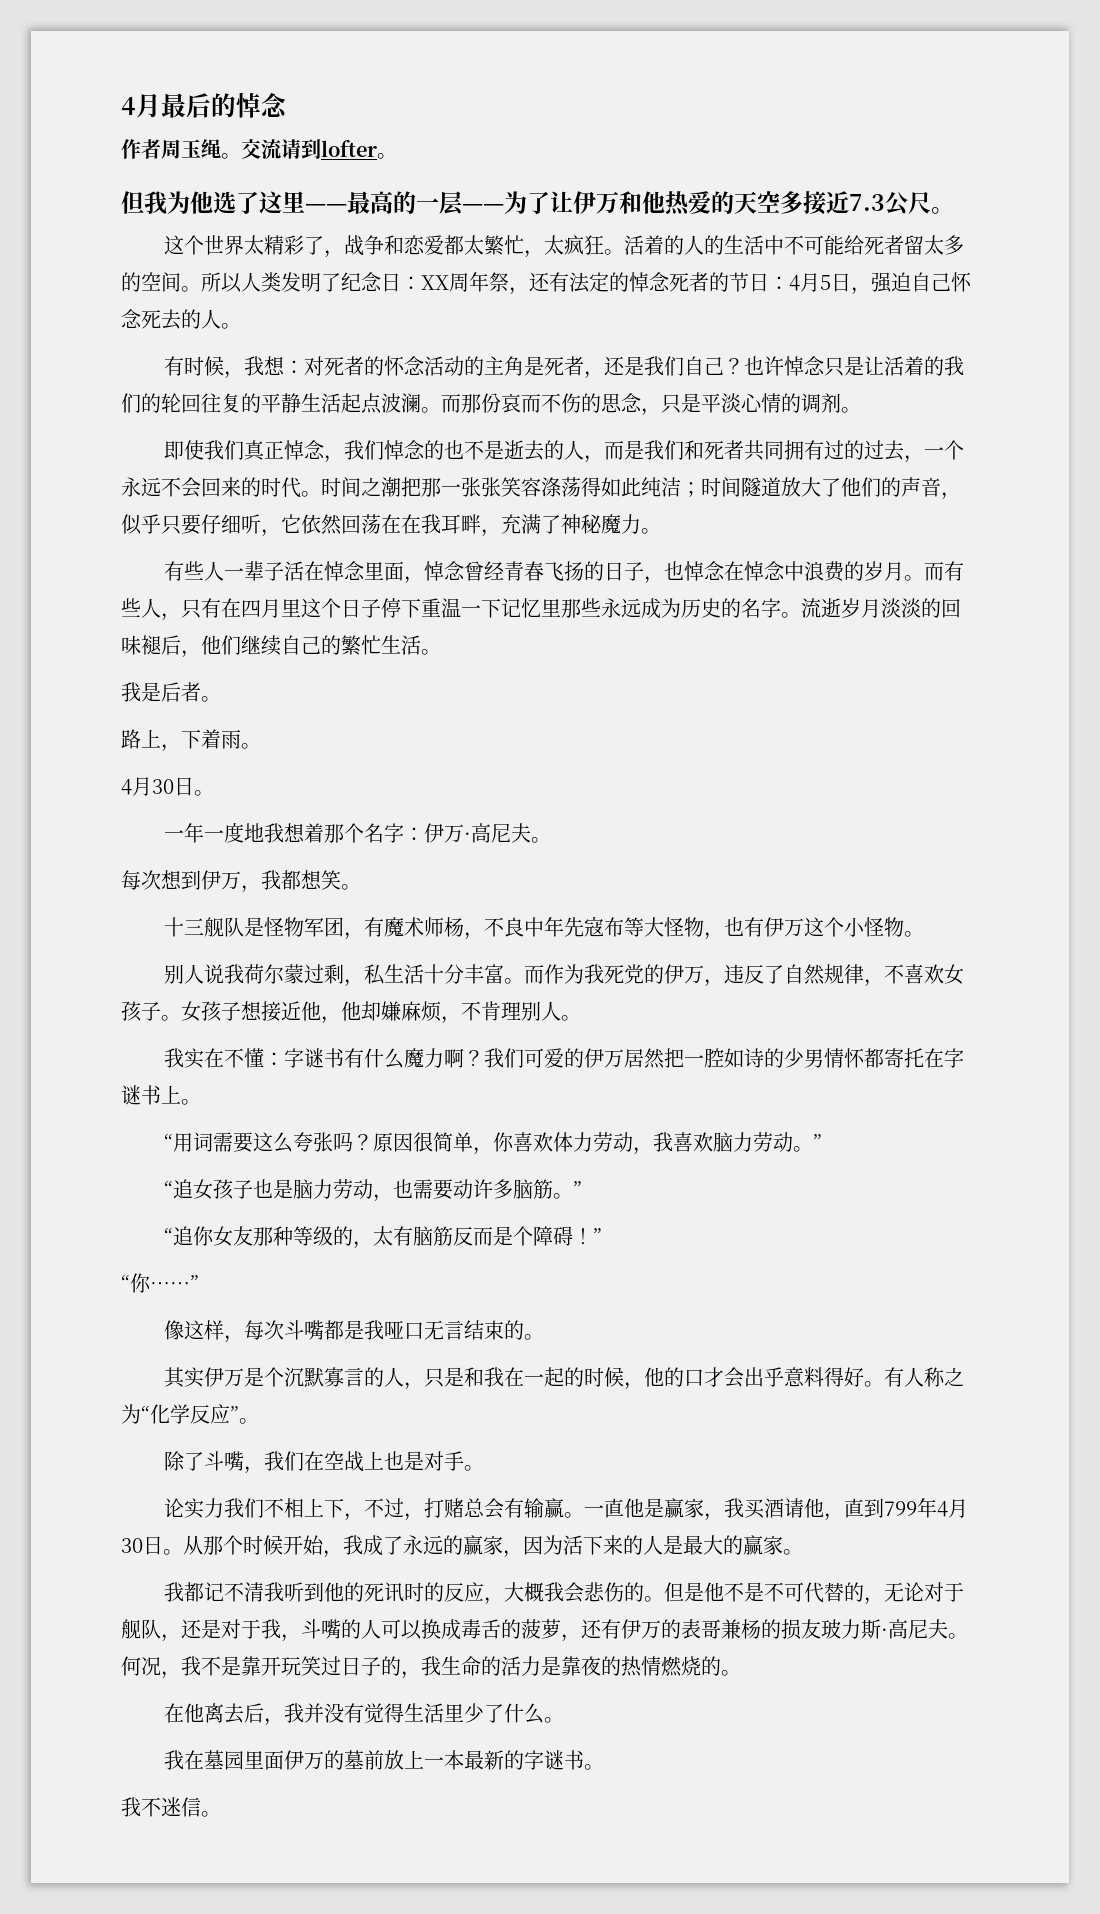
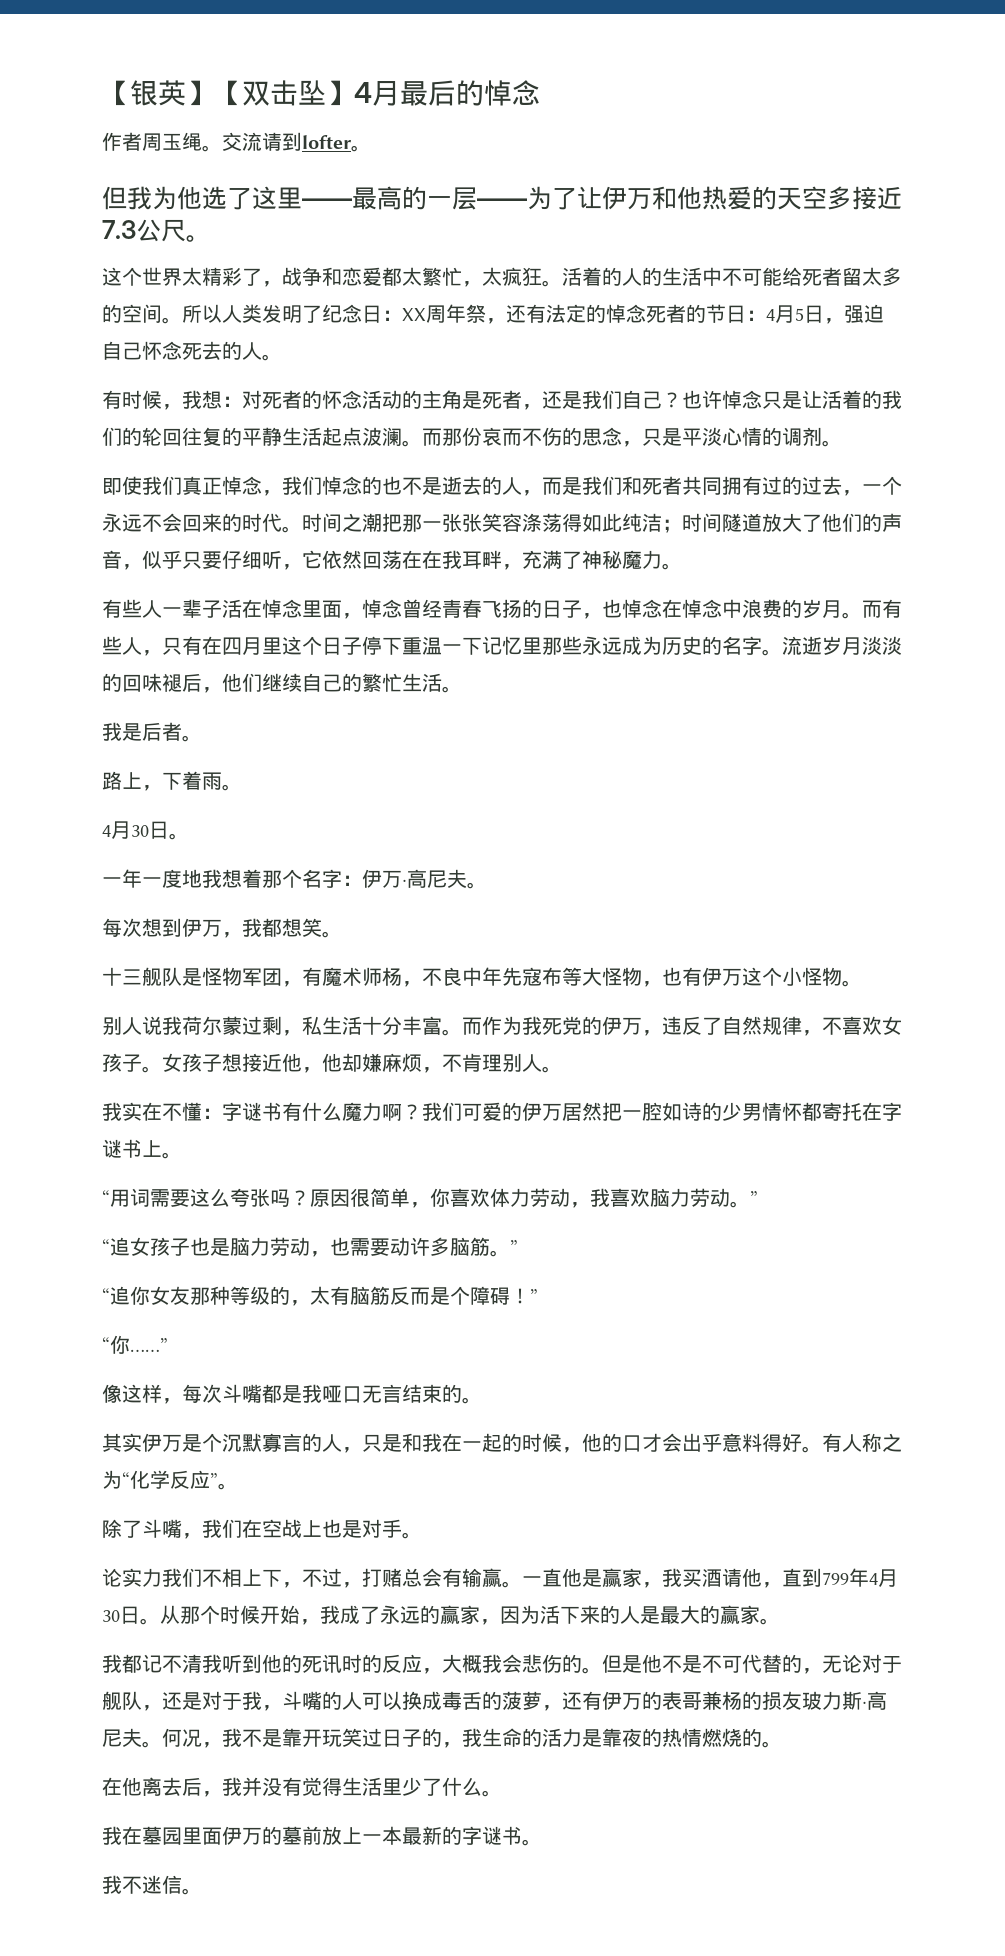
(121, 106) none -> [102,80,354,106] 【银英】【双击坠】

